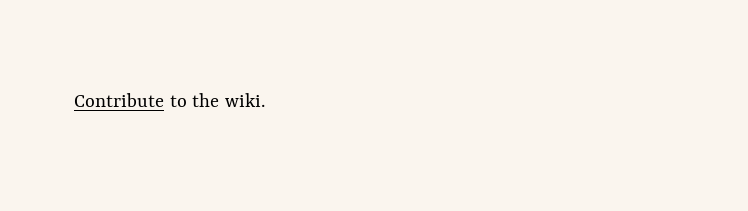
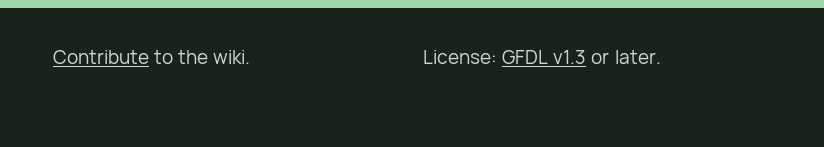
(266, 100) none -> [423,50,661,64] // License: GFDL v1.3 or later.

